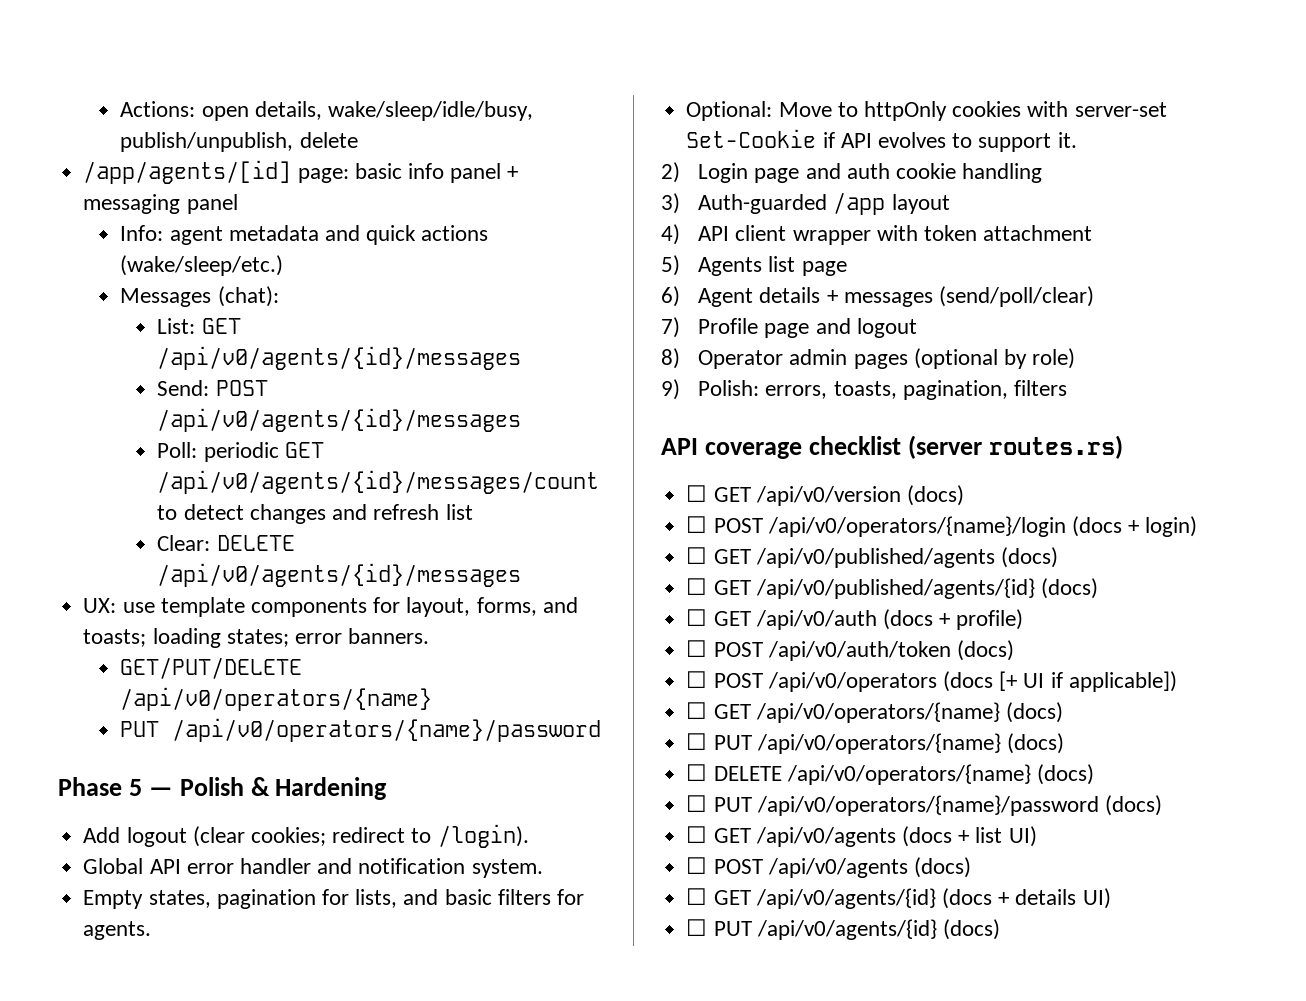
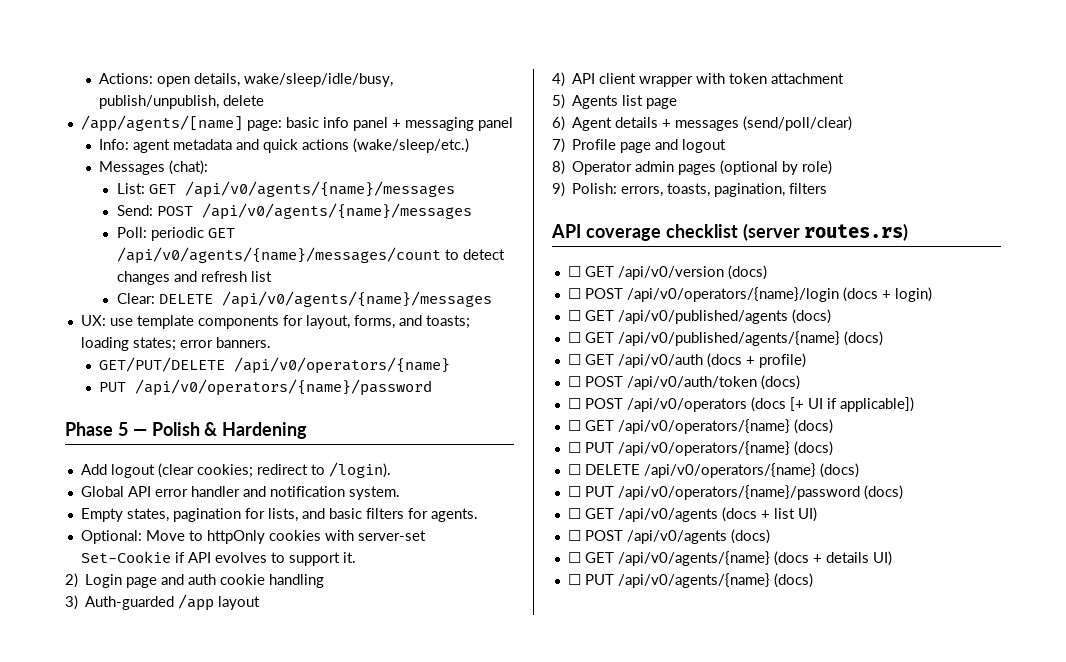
[83,160,292,184] /app/agents/[id] -> [80,115,243,132] /app/agents/[name]
[157,346,522,370] /api/v0/agents/{id}/messages -> [184,181,455,198] /api/v0/agents/{name}/messages
[157,408,522,432] /api/v0/agents/{id}/messages -> [201,203,472,220] /api/v0/agents/{name}/messages
[157,470,600,494] /api/v0/agents/{id}/messages/count -> [116,247,441,264] /api/v0/agents/{name}/messages/count
[157,563,522,587] /api/v0/agents/{id}/messages -> [221,291,492,308] /api/v0/agents/{name}/messages
[755,578,1035,599] /api/v0/published/agents/{id} -> [617,331,840,346] /api/v0/published/agents/{name}
[755,888,936,909] /api/v0/agents/{id} -> [617,551,770,566] /api/v0/agents/{name}
[756,919,937,940] /api/v0/agents/{id} -> [617,573,770,588] /api/v0/agents/{name}

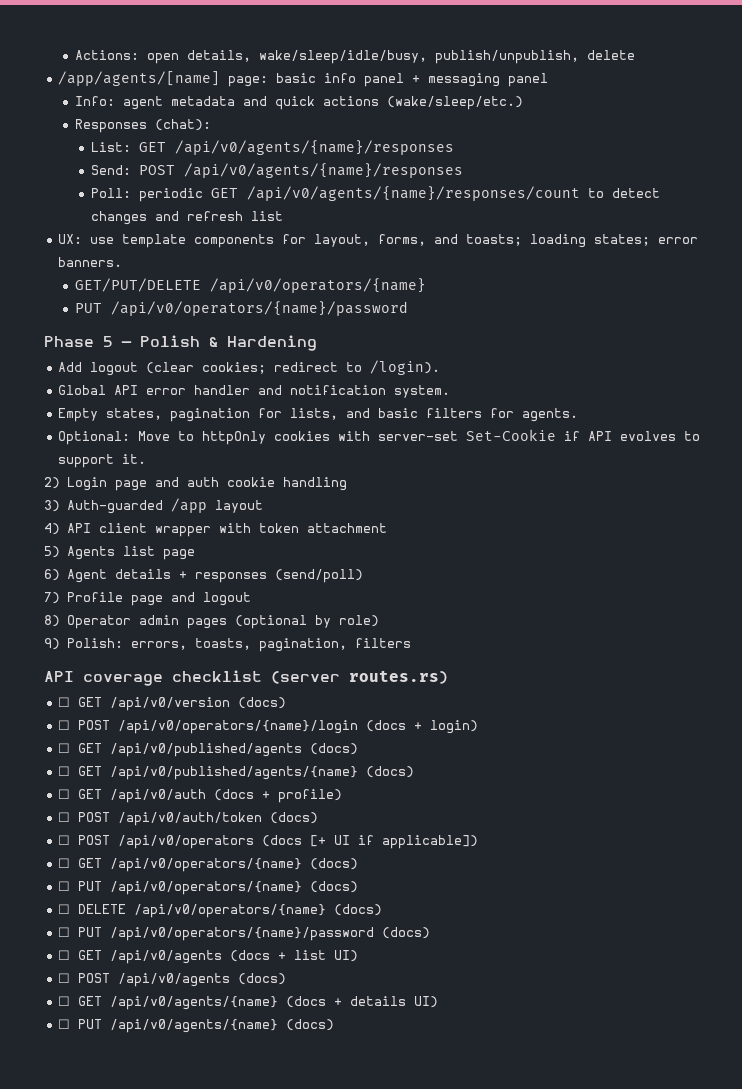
[98,161,165,175] Messages -> [74,119,147,133] Responses
[184,181,455,198] /api/v0/agents/{name}/messages -> [174,140,454,155] /api/v0/agents/{name}/responses
[201,203,472,220] /api/v0/agents/{name}/messages -> [183,163,463,178] /api/v0/agents/{name}/responses
[116,247,441,264] /api/v0/agents/{name}/messages/count -> [246,186,580,201] /api/v0/agents/{name}/responses/count
[116,291,492,308] // Clear: DELETE /api/v0/agents/{name}/messages -> (283, 216) none
[675,116,853,131] messages (send/poll/clear) -> [194,569,363,583] responses (send/poll)

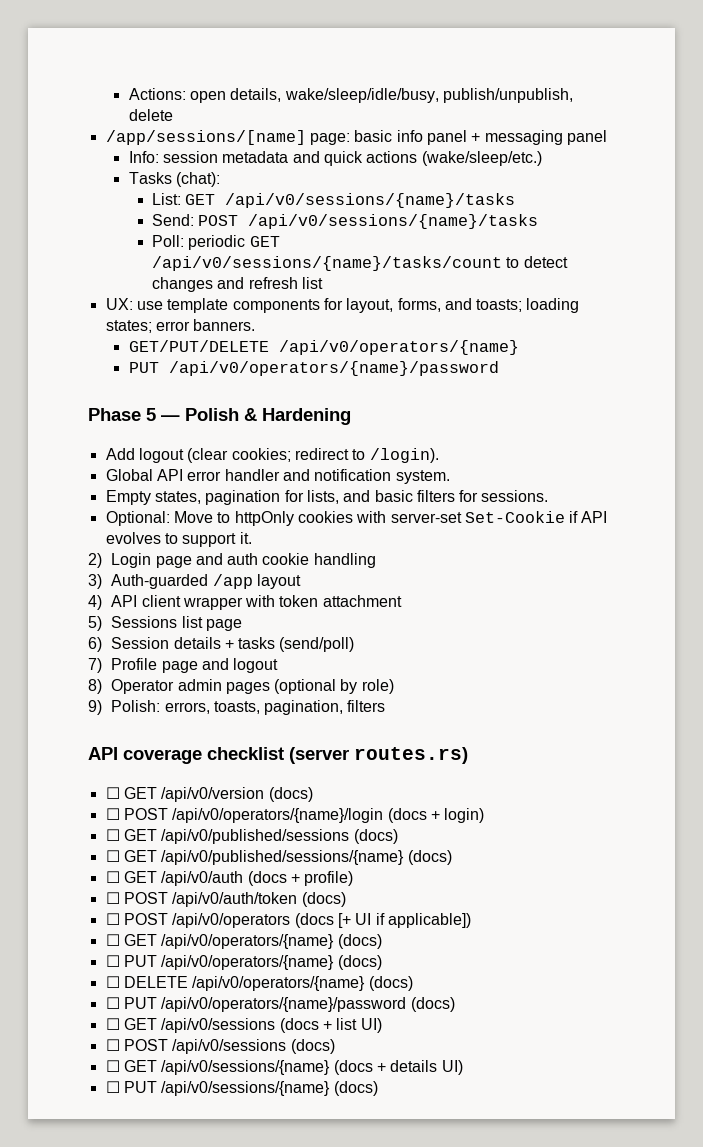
[58,71,221,86] /app/agents/[name] -> [105,130,306,145] /app/sessions/[name]
[122,96,163,110] agent -> [163,151,219,163] session
[74,119,147,133] Responses -> [128,172,172,184] Tasks
[174,140,454,155] /api/v0/agents/{name}/responses -> [225,193,516,208] /api/v0/sessions/{name}/tasks
[183,163,463,178] /api/v0/agents/{name}/responses -> [248,214,539,229] /api/v0/sessions/{name}/tasks
[246,186,580,201] /api/v0/agents/{name}/responses/count -> [152,256,503,271] /api/v0/sessions/{name}/tasks/count
[522,408,579,422] agents. -> [481,490,549,502] sessions.
[66,546,115,560] Agents -> [111,616,178,628] Sessions
[66,569,107,583] Agent -> [111,637,170,649] Session
[194,572,267,583] responses -> [238,637,276,649] tasks
[110,743,359,757] [58,766,359,780] /api/v0/published/agents (docs) // ☐ GET /api/v0/published/agents/{name} -> [161,829,398,844] [105,850,405,865] /api/v0/published/sessions (docs) // ☐ GET /api/v0/published/sessions/{name}
[110,950,223,964] /api/v0/agents -> [161,1018,276,1033] /api/v0/sessions
[118,973,287,987] [58,996,279,1010] /api/v0/agents (docs) // ☐ GET /api/v0/agents/{name} -> [172,1039,335,1054] [105,1060,331,1075] /api/v0/sessions (docs) // ☐ GET /api/v0/sessions/{name}
[110,1019,279,1033] /api/v0/agents/{name} -> [161,1081,331,1096] /api/v0/sessions/{name}

